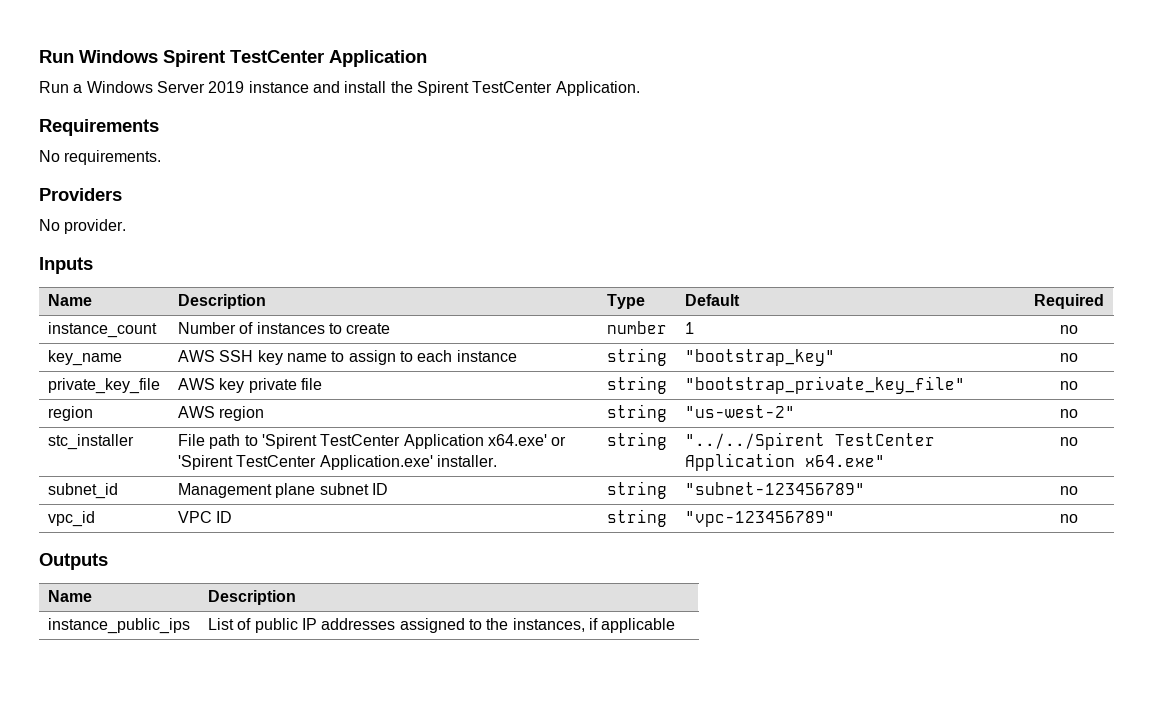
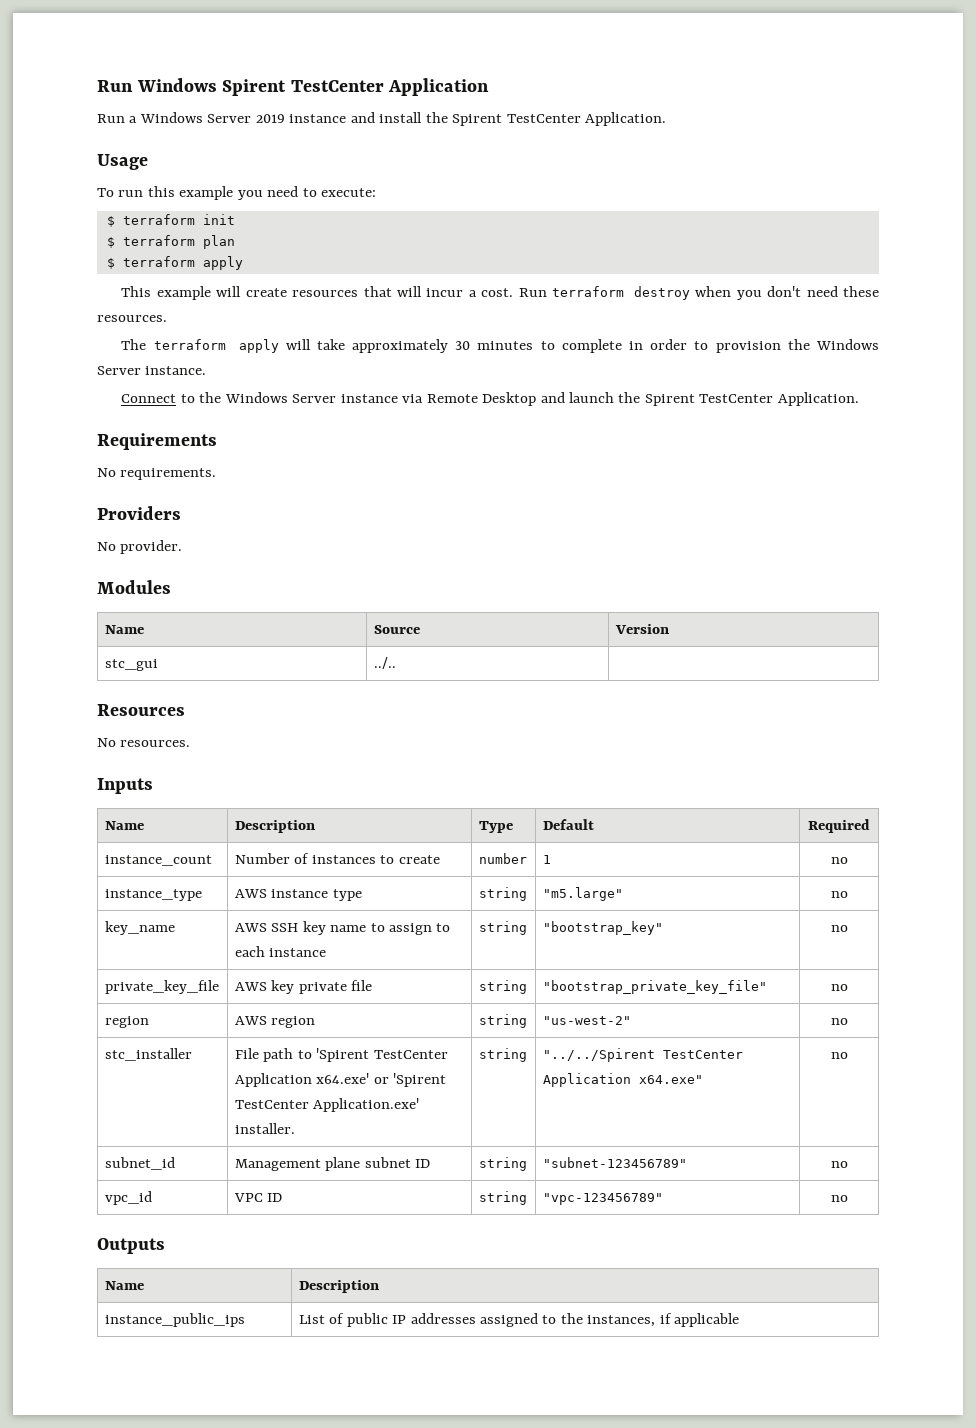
(640, 88) none -> [97,154,148,170] [97,186,377,200] [106,214,235,227] [106,235,235,249] [106,256,243,270] [121,286,880,300] [97,315,167,322] [121,339,879,353] [97,366,207,375] [121,392,859,406] // Usage // To run this example you need to execute: // $ terraform init // $ terraform plan // $ terraform apply // This example will create resources that will incur a cost. Run terraform destroy when you don't need these resources. // The terraform apply will take approximately 30 minutes to complete in order to provision the Windows Server instance. // Connect to the Windows Server instance via Remote Desktop and launch the Spirent TestCenter Application.
(127, 226) none -> [97,580,171,594] [104,625,144,634] [373,625,420,634] [614,624,669,634] [104,659,158,671] [373,657,396,669] [97,704,185,716] [97,738,191,747] // Modules // Name | Source | Version // stc_gui | ../.. | // Resources // No resources.
(1078, 329) none -> [104,889,202,901] [234,889,362,901] [478,887,527,901] [542,887,623,901] [830,891,848,898] // instance_type | AWS instance type | string | "m5.large" | no

